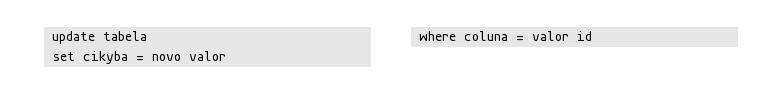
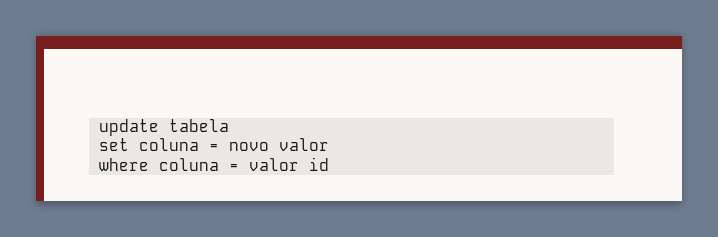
[83,51,129,64] cikyba -> [139,138,200,151] coluna

